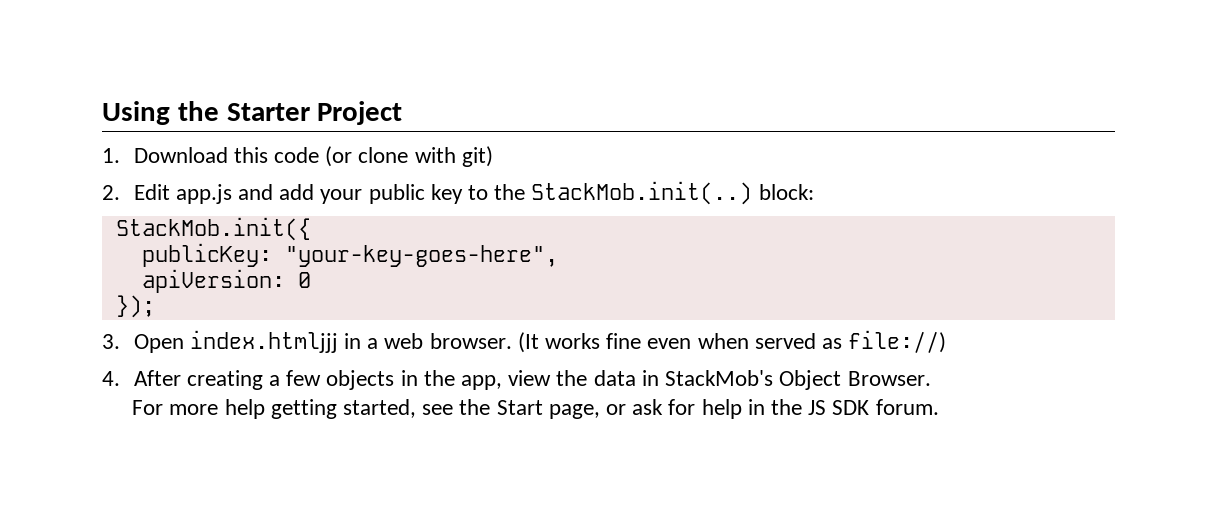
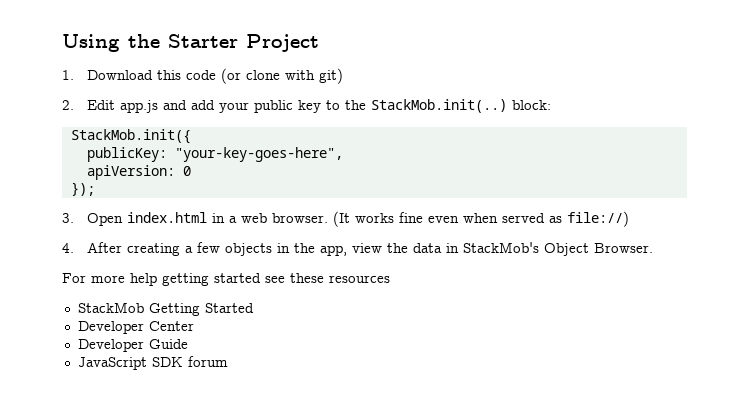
[189,330,338,353] index.htmljjj -> [127,212,208,223] index.html
[342,399,939,419] started, see the Start page, or ask for help in the JS SDK forum. -> [214,273,390,283] [77,302,254,316] [77,321,194,334] [77,339,188,352] [77,356,228,370] started see these resources // StackMob Getting Started // Developer Center // Developer Guide // JavaScript SDK forum

